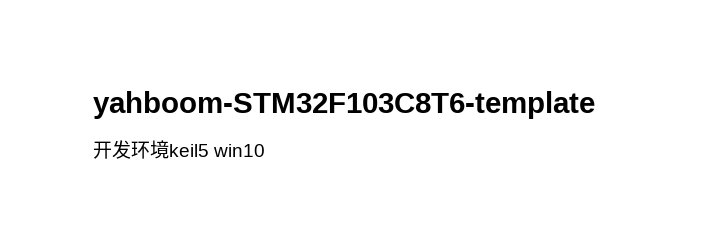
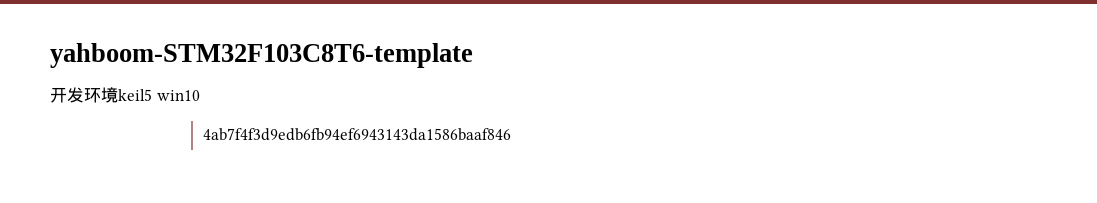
(266, 150) none -> [202,128,511,141] // 4ab7f4f3d9edb6fb94ef6943143da1586baaf846

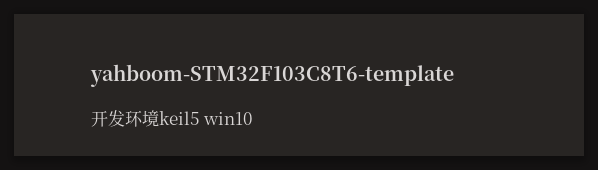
[202,128,511,141] // 4ab7f4f3d9edb6fb94ef6943143da1586baaf846 -> (252, 118) none

